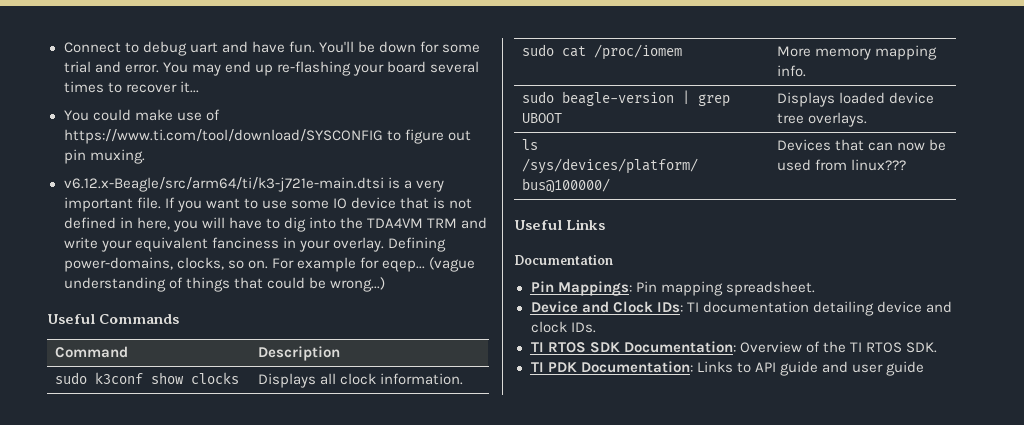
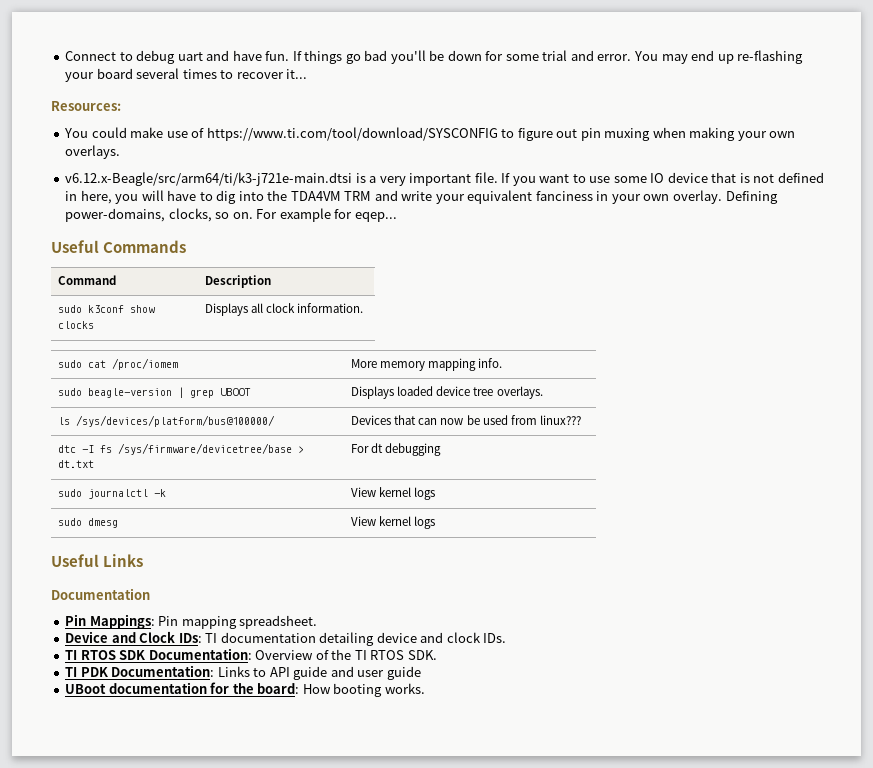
[318,41,354,53] You'll -> [292,50,426,64] If things go bad you'll
(199, 87) none -> [51,101,121,111] // Resources:
[89,149,145,164] muxing. -> [604,127,796,141] [65,145,121,159] muxing when making your own overlays.
(330, 246) none -> [643,194,670,201] own
[428,257,475,272] [63,277,385,292] (vague understanding of things that could be wrong...) -> (397, 217) none
(906, 165) none -> [58,443,305,455] [58,460,95,468] [351,443,442,456] [58,489,167,499] [351,487,436,500] [58,518,119,528] [351,516,436,529] // dtc -I fs /sys/firmware/devicetree/base > dt.txt | For dt debugging // sudo journalctl -k | View kernel logs // sudo dmesg | View kernel logs
(924, 368) none -> [65,682,425,697] // UBoot documentation for the board: How booting works.

